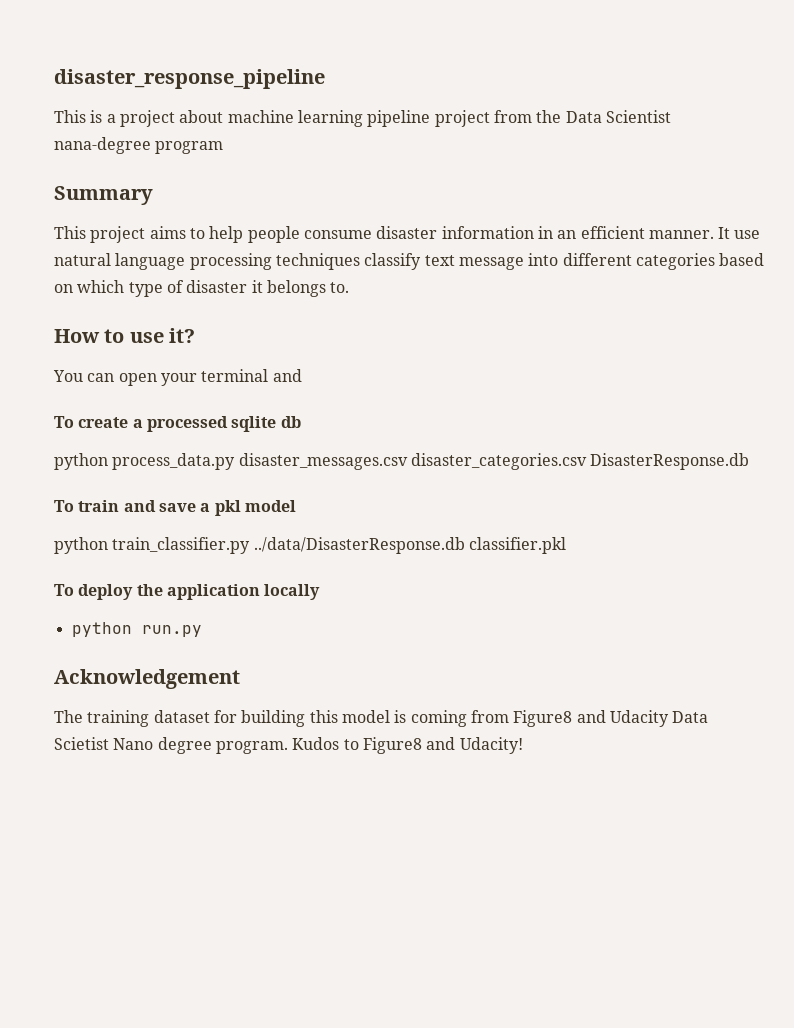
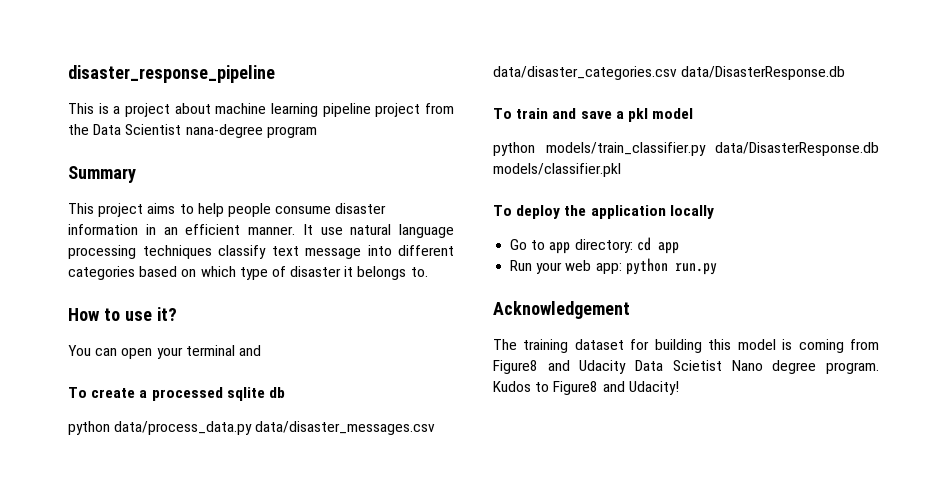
[112,453,750,470] process_data.py disaster_messages.csv disaster_categories.csv DisasterResponse.db -> [114,421,436,435] [493,66,846,80] data/process_data.py data/disaster_messages.csv data/disaster_categories.csv data/DisasterResponse.db
[112,537,566,554] train_classifier.py ../data/DisasterResponse.db classifier.pkl -> [545,142,879,156] [493,163,621,177] models/train_classifier.py data/DisasterResponse.db models/classifier.pkl
(321, 592) none -> [510,237,679,254] [510,260,622,274] Go to app directory: cd app // Run your web app:

